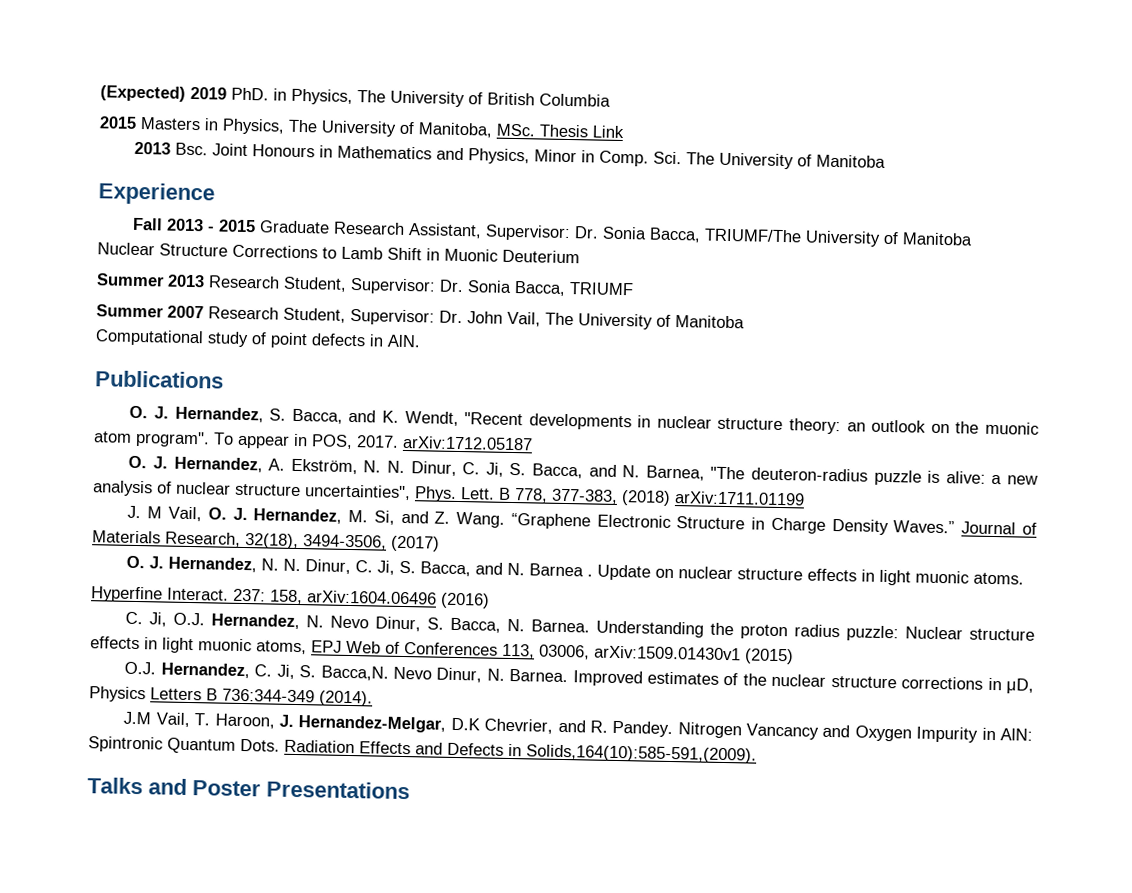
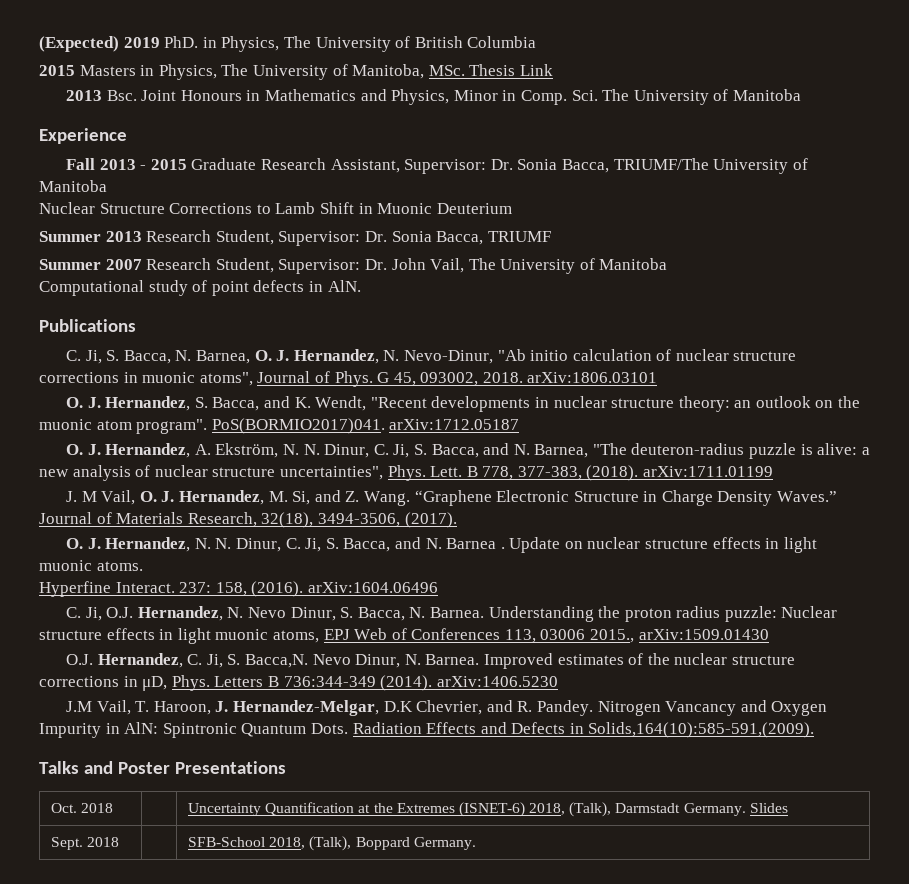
(224, 379) none -> [66,349,797,364] [39,371,658,387] // C. Ji, S. Bacca, N. Barnea, O. J. Hernandez, N. Nevo-Dinur, "Ab initio calculation of nuclear structure corrections in muonic atoms", Journal of Phys. G 45, 093002, 2018. arXiv:1806.03101
[213,432,399,450] To appear in POS, 2017. -> [211,418,385,434] PoS(BORMIO2017)041.
[621,490,671,506] (2018) -> [586,465,639,481] (2018).
[391,535,440,552] (2017) -> [404,512,457,528] (2017).
(303, 597) none -> [251,581,304,597] (2016).
[440,592,490,609] (2016) -> (438, 587) none
[539,644,794,665] 03006, arXiv:1509.01430v1 (2015) -> [540,629,769,643] 03006 2015., arXiv:1509.01430
[89,686,146,703] Physics -> [171,675,210,691] Phys.
(373, 698) none -> [436,676,558,687] arXiv:1406.5230
(410, 790) none -> [50,803,114,813] [187,802,788,817] [50,837,120,850] [187,836,476,851] // Oct. 2018 | | Uncertainty Quantification at the Extremes (ISNET-6) 2018, (Talk), Darmstadt Germany. Slides // Sept. 2018 | | SFB-School 2018, (Talk), Boppard Germany.

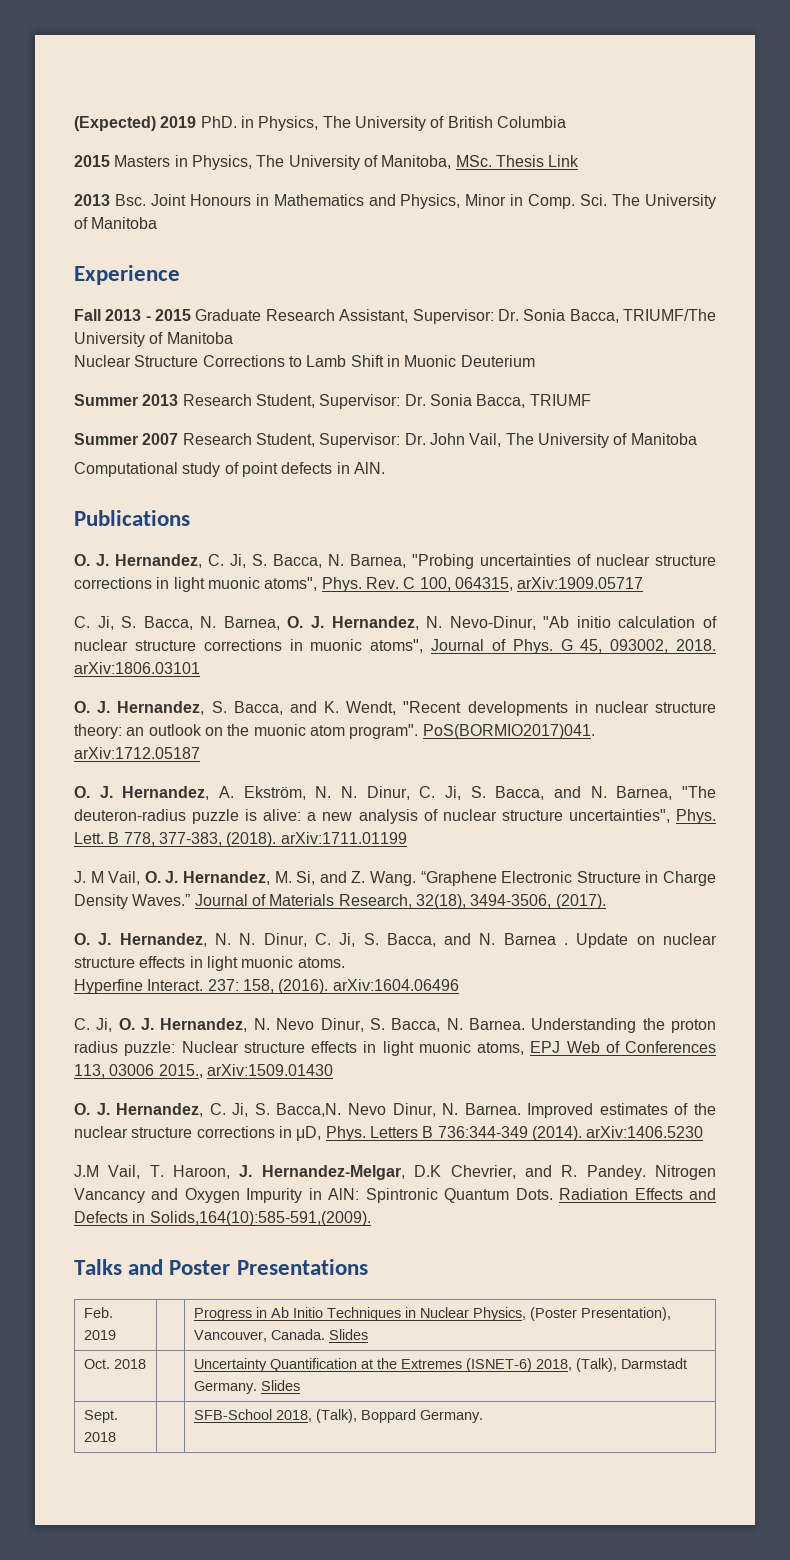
(136, 325) none -> [74,554,716,569] [74,577,644,592] // O. J. Hernandez, C. Ji, S. Bacca, N. Barnea, "Probing uncertainties of nuclear structure corrections in light muonic atoms", Phys. Rev. C 100, 064315, arXiv:1909.05717
[106,607,134,618] O.J. -> [118,1018,155,1030] O. J.
[66,654,94,665] O.J. -> [74,1103,110,1115] O. J.
(286, 767) none -> [83,1307,113,1318] [83,1330,116,1340] [193,1307,671,1321] [193,1329,368,1342] // Feb. 2019 | | Progress in Ab Initio Techniques in Nuclear Physics, (Poster Presentation), Vancouver, Canada. Slides

